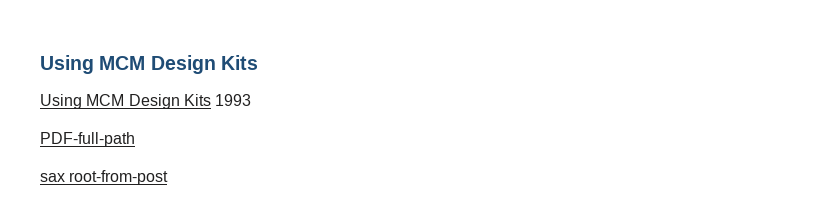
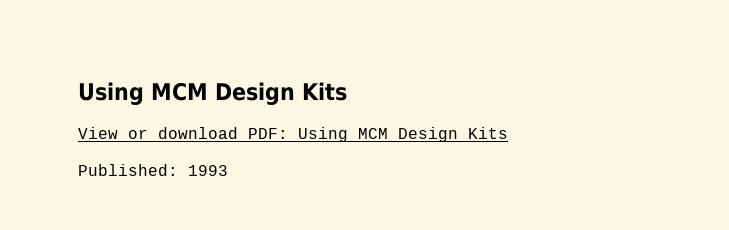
[40,55,258,74] [40,94,211,109] Using MCM Design Kits // Using MCM Design Kits -> [78,82,347,105] [78,127,508,142] [78,164,178,176] Using MCM Design Kits // View or download PDF: Using MCM Design Kits // Published:
[40,132,135,147] [40,170,169,185] // PDF-full-path // sax root-from-post -> (228, 170) none

